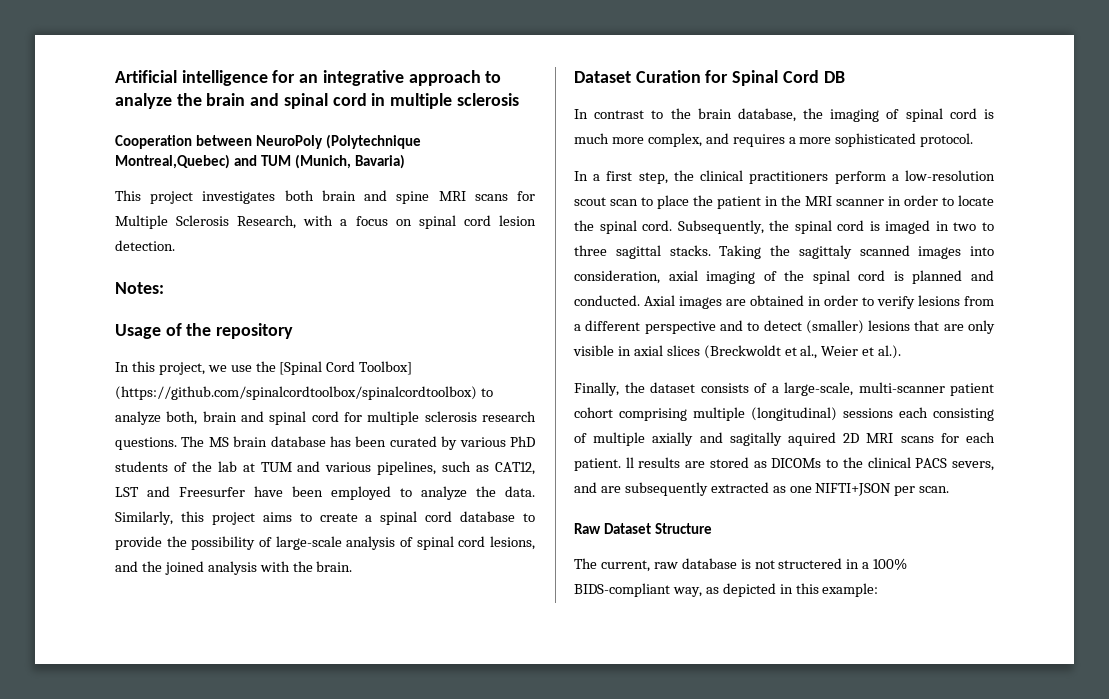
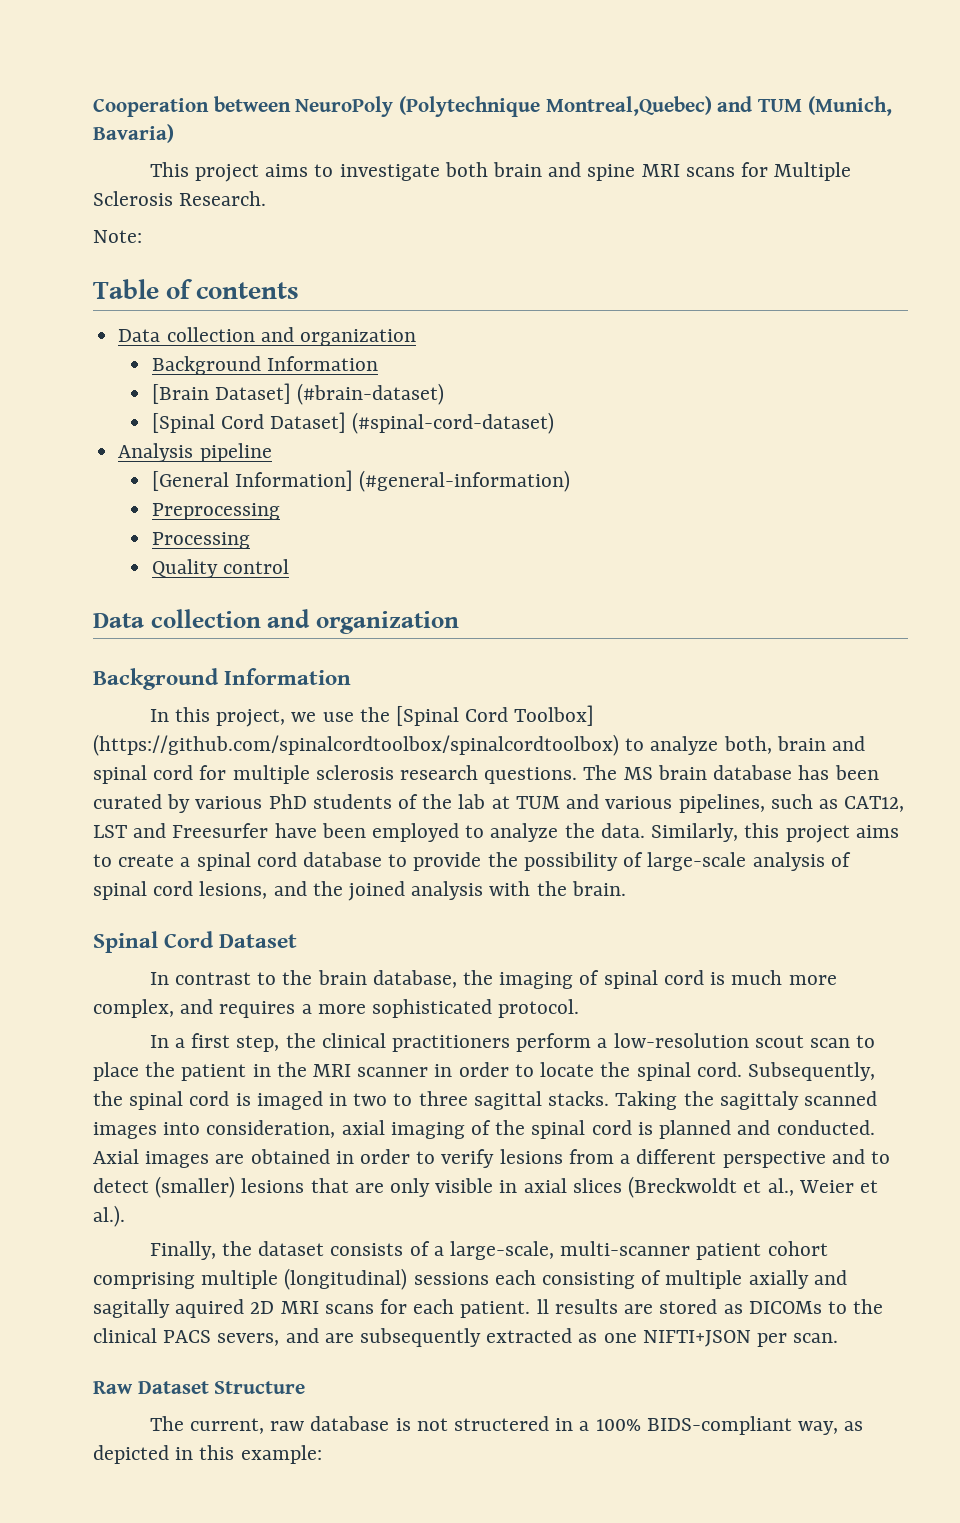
[115,70,502,86] [115,93,519,109] Artificial intelligence for an integrative approach to analyze the brain and spinal cord in multiple sclerosis // -> (93, 107) none
[202,191,276,204] investigates -> [265,164,440,181] aims to investigate
[237,215,536,229] [115,240,175,251] [115,282,164,294] [115,323,294,339] Research, with a focus on spinal cord lesion detection. // Notes: // Usage of the repository -> [179,191,267,206] [93,230,142,243] [93,279,300,299] [118,327,416,346] [151,356,378,375] [151,383,445,405] [151,412,555,434] [118,443,272,462] [151,470,571,492] [151,503,280,520] [151,532,250,549] [151,559,289,578] [93,609,459,634] [93,668,352,690] Research. // Note: // Table of contents // Data collection and organization // Background Information // [Brain Dataset] (#brain-dataset) // [Spinal Cord Dataset] (#spinal-cord-dataset) // Analysis pipeline // [General Information] (#general-information) // Preprocessing // Processing // Quality control // Data collection and organization // Background Information
[574,70,729,83] Dataset Curation for -> (626, 888) none
[823,71,845,83] DB -> [219,934,298,948] Dataset

